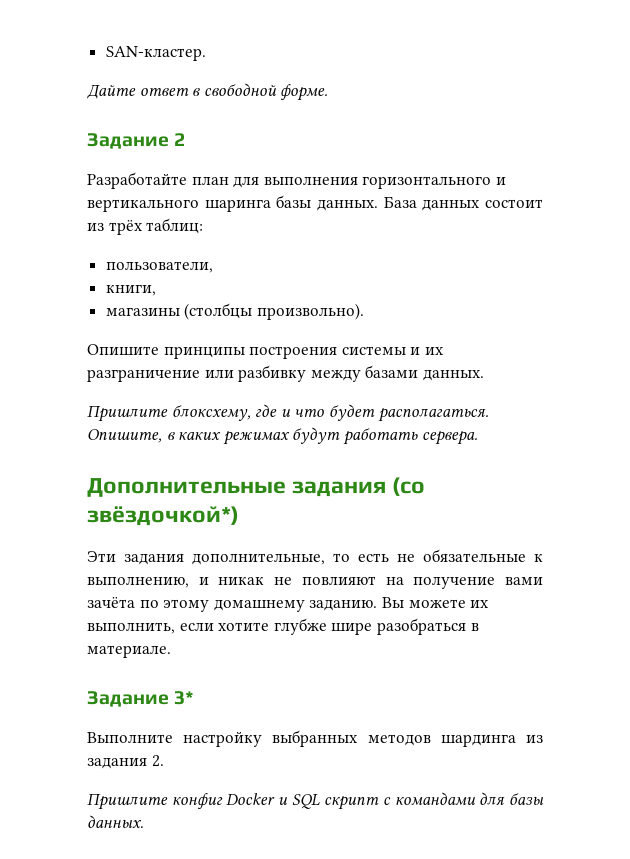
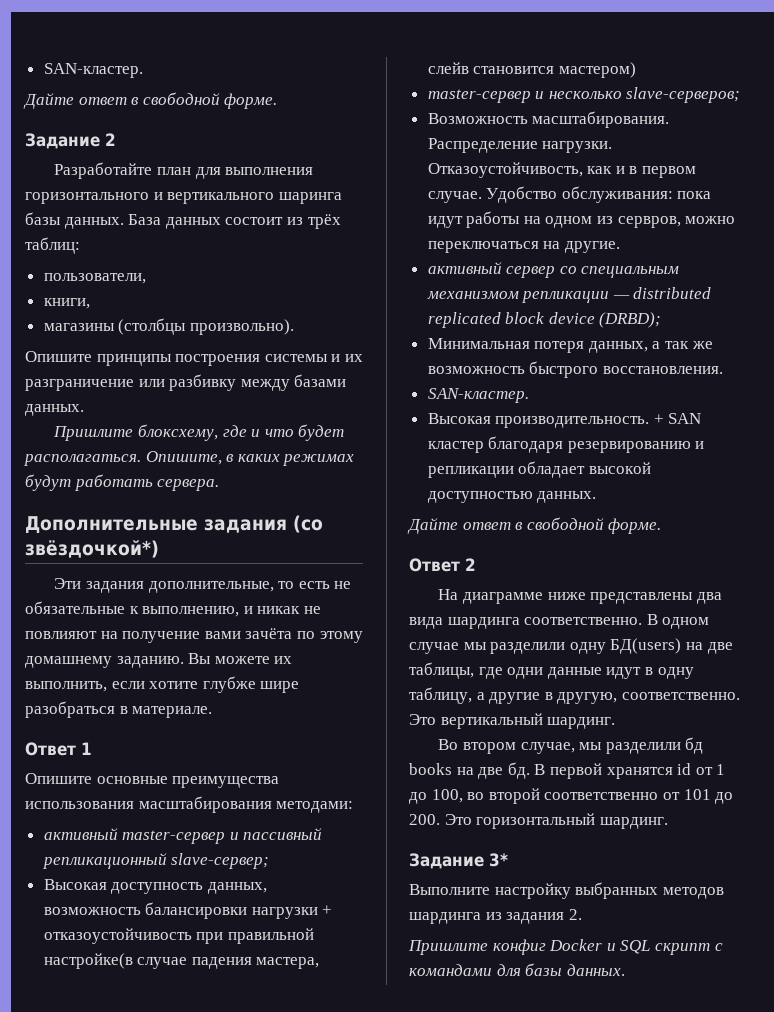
(171, 651) none -> [25,742,92,756] [25,773,280,788] [25,796,354,813] [43,828,323,844] [42,853,270,869] [43,879,267,894] [43,902,333,919] [43,928,314,944] [43,953,320,969] [427,62,636,78] [427,87,741,103] [427,111,670,128] [427,138,613,153] [427,162,697,178] [427,186,712,203] [427,211,736,228] [427,241,620,253] [427,262,680,278] [426,287,712,303] [427,312,662,328] [427,338,713,353] [427,361,723,378] [427,388,529,403] [427,413,702,428] [427,436,705,453] [427,461,651,478] [427,491,597,503] [407,517,662,534] [409,558,476,572] [438,589,722,604] [409,614,710,629] [409,638,733,654] [409,662,694,679] [409,687,740,704] [409,713,616,729] [438,737,704,754] [409,762,726,779] [409,788,734,804] [409,813,668,829] // Ответ 1 // Опишите основные преимущества использования масштабирования методами: // активный master-сервер и пассивный репликационный slave-сервер; // Высокая доступность данных, возможность балансировки нагрузки + отказоустойчивость при правильной настройке(в случае падения мастера, слейв становится мастером) // master-сервер и несколько slave-серверов; // Возможность масштабирования. Распределение нагрузки. Отказоустойчивость, как и в первом случае. Удобство обслуживания: пока идут работы на одном из сервров, можно переключаться на другие. // активный сервер со специальным механизмом репликации — distributed replicated block device (DRBD); // Минимальная потеря данных, а так же возможность быстрого восстановления. // SAN-кластер. // Высокая производительность. + SAN кластер благодаря резервированию и репликации обладает высокой доступностью данных. // Дайте ответ в свободной форме. // Ответ 2 // На диаграмме ниже представлены два вида шардинга соответственно. В одном случае мы разделили одну БД(users) на две таблицы, где одни данные идут в одну таблицу, а другие в другую, соответственно. Это вертикальный шардинг. // Во втором случае, мы разделили бд books на две бд. В первой хранятся id от 1 до 100, во второй соответственно от 101 до 200. Это горизонтальный шардинг.

